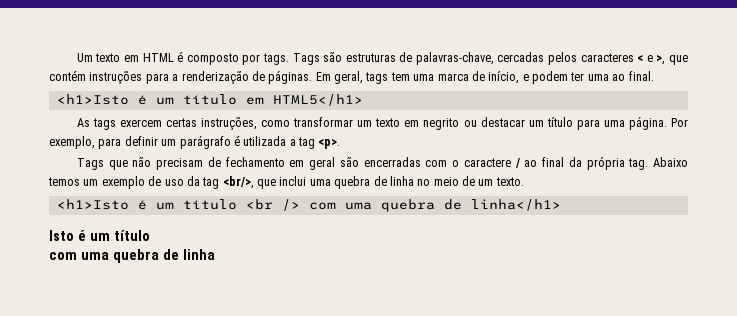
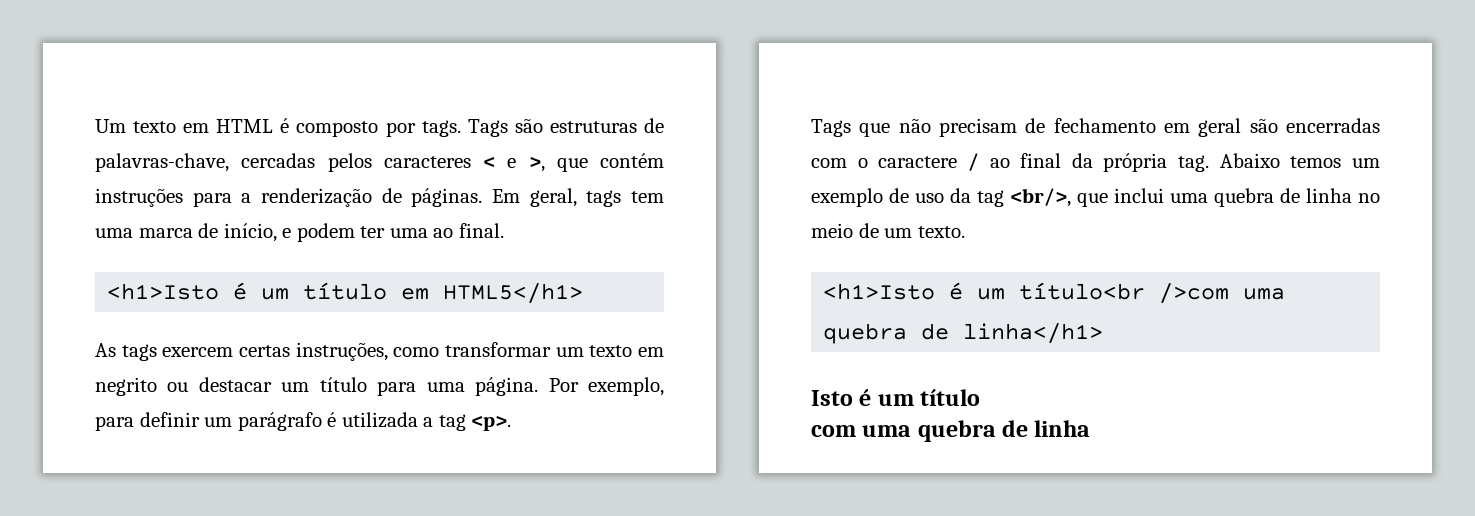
[182,199,336,211] título <br /> com -> [1019,282,1230,304] título<br />com

